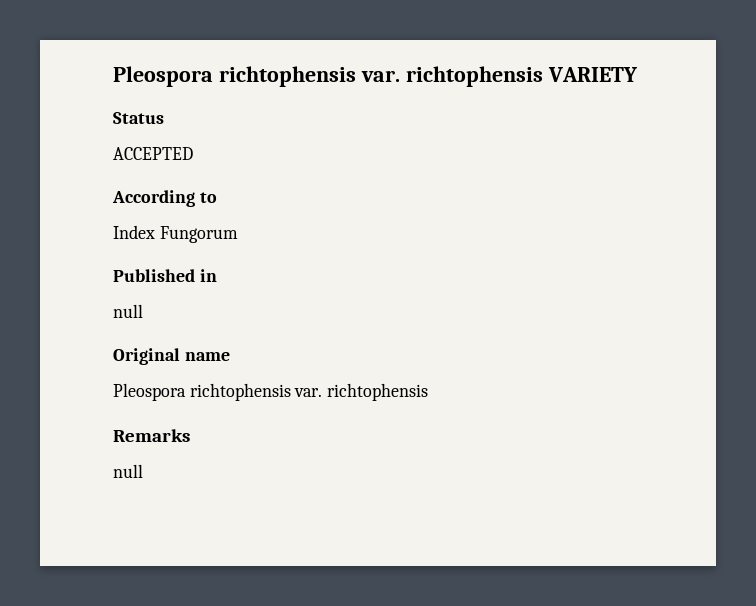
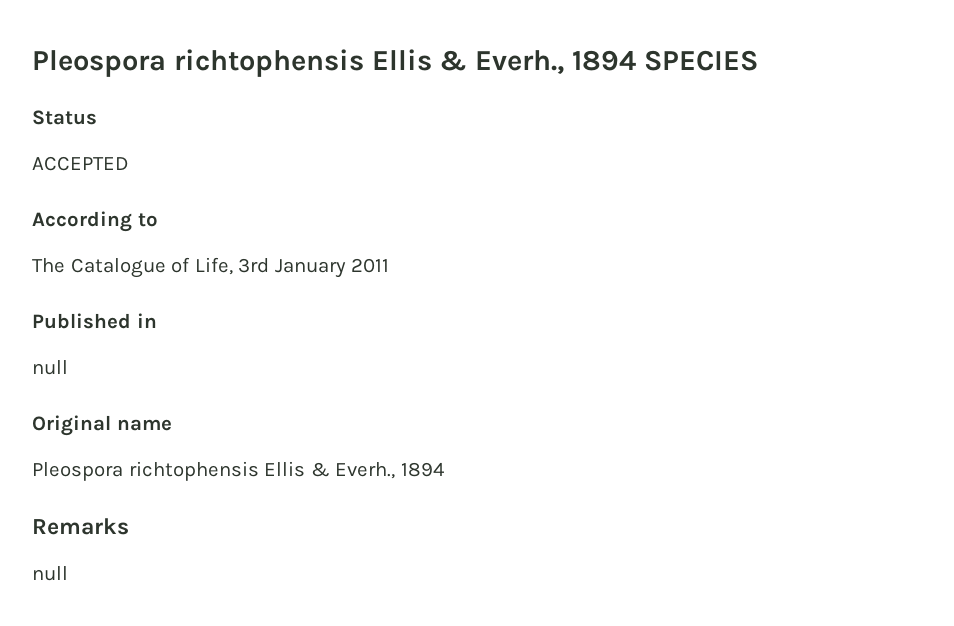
[113,66,638,87] Pleospora richtophensis var. richtophensis VARIETY -> [32,49,758,77] Pleospora richtophensis Ellis & Everh., 1894 SPECIES
[113,225,238,243] Index Fungorum -> [32,257,390,278] The Catalogue of Life, 3rd January 2011
[294,383,429,401] var. richtophensis -> [264,461,444,479] Ellis & Everh., 1894

